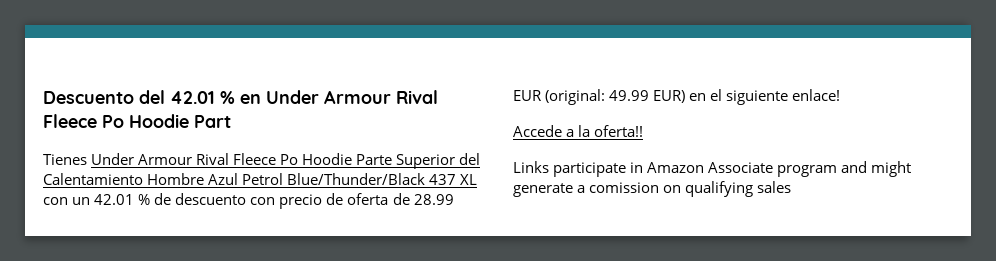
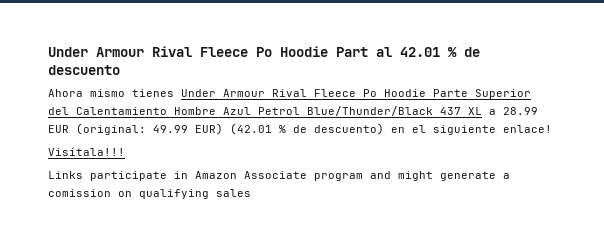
[43,90,261,104] Descuento del 42.01 % en -> (48, 52) none
[43,154,87,165] // Tienes -> [376,47,480,57] [48,65,120,75] [48,89,174,97] al 42.01 % de descuento // Ahora mismo tienes
[43,193,410,209] con un 42.01 % de descuento con precio de oferta de -> [489,109,496,115] a
(686, 96) none -> [230,123,384,135] (42.01 % de descuento)
[513,125,644,137] Accede a la oferta!! -> [48,147,125,156] Visítala!!!

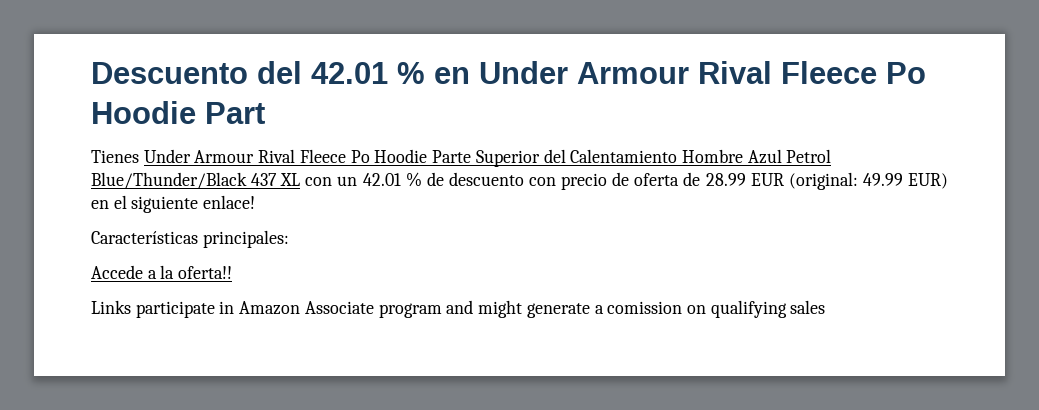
(48, 52) none -> [91,61,470,84] Descuento del 42.01 % en
[376,47,480,57] [48,65,120,75] [48,89,174,97] al 42.01 % de descuento // Ahora mismo tienes -> [91,150,139,163] // Tienes
[489,109,496,115] a -> [305,172,701,190] con un 42.01 % de descuento con precio de oferta de
[230,123,384,135] (42.01 % de descuento) -> (948, 181) none
[48,147,125,156] Visítala!!! -> [91,230,289,248] [91,265,233,279] Características principales: // Accede a la oferta!!

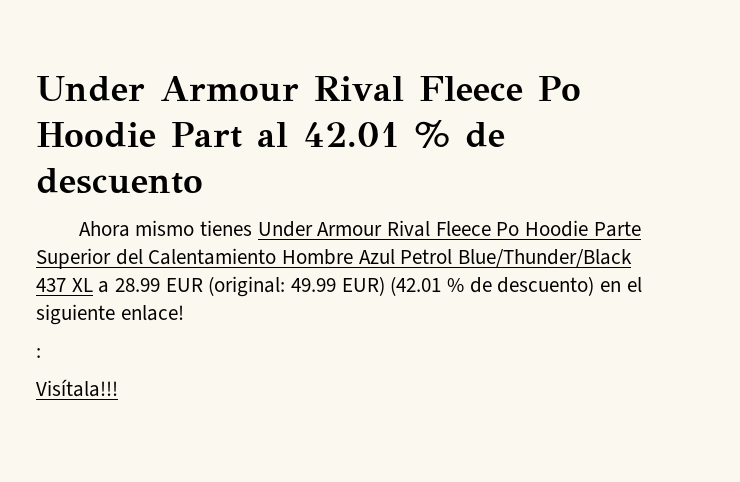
[91,61,470,84] Descuento del 42.01 % en -> (36, 89) none
[91,150,139,163] // Tienes -> [256,120,505,148] [36,168,203,194] [78,220,253,237] al 42.01 % de descuento // Ahora mismo tienes
[305,172,701,190] con un 42.01 % de descuento con precio de oferta de -> [98,281,110,293] a
(948, 181) none -> [390,276,595,296] (42.01 % de descuento)
[91,230,289,248] [91,265,233,279] [91,300,826,318] Características principales: // Accede a la oferta!! // Links participate in Amazon Associate program and might generate a comission on qualifying sales -> [36,348,41,358] [36,379,118,397] : // Visítala!!!

